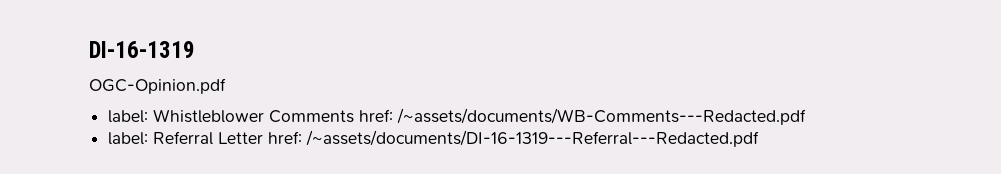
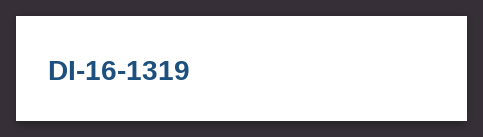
[89,78,226,94] [108,108,807,125] [108,130,760,147] // OGC-Opinion.pdf // label: Whistleblower Comments href: /~assets/documents/WB-Comments---Redacted.pdf // label: Referral Letter href: /~assets/documents/DI-16-1319---Referral---Redacted.pdf -> (190, 70) none

